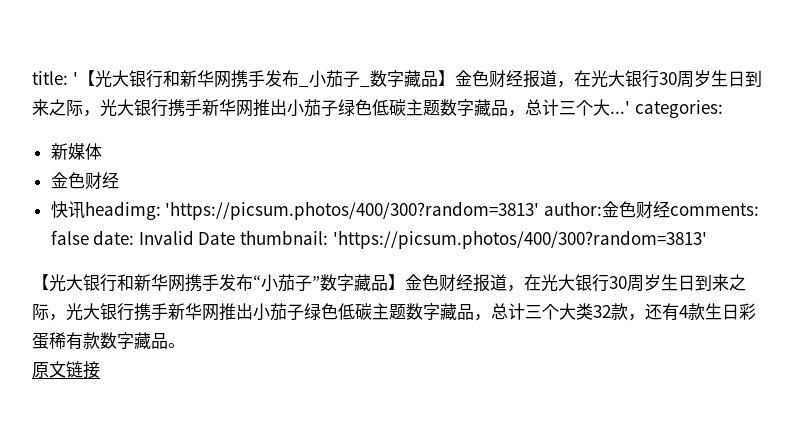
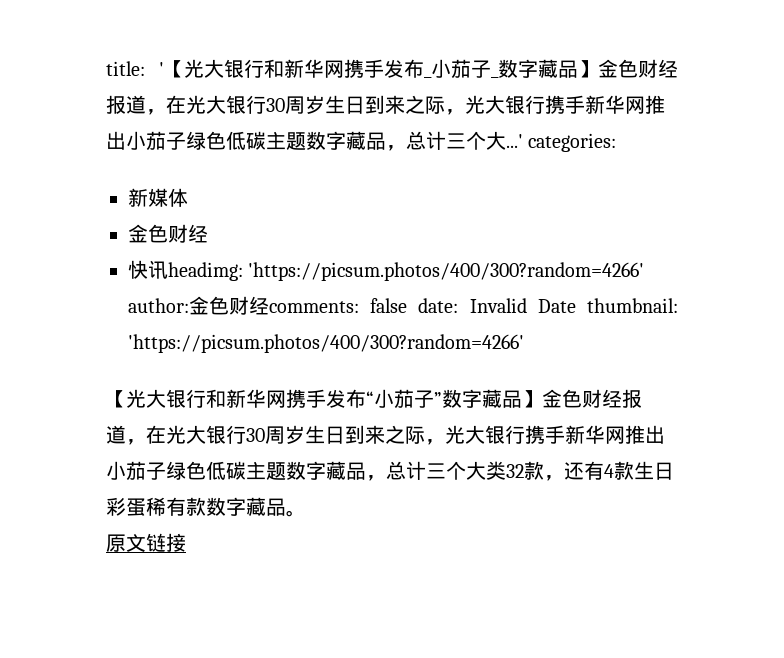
[165,201,540,220] 'https://picsum.photos/400/300?random=3813' -> [248,262,645,281] 'https://picsum.photos/400/300?random=4266'
[332,230,707,249] 'https://picsum.photos/400/300?random=3813' -> [128,334,524,353] 'https://picsum.photos/400/300?random=4266'

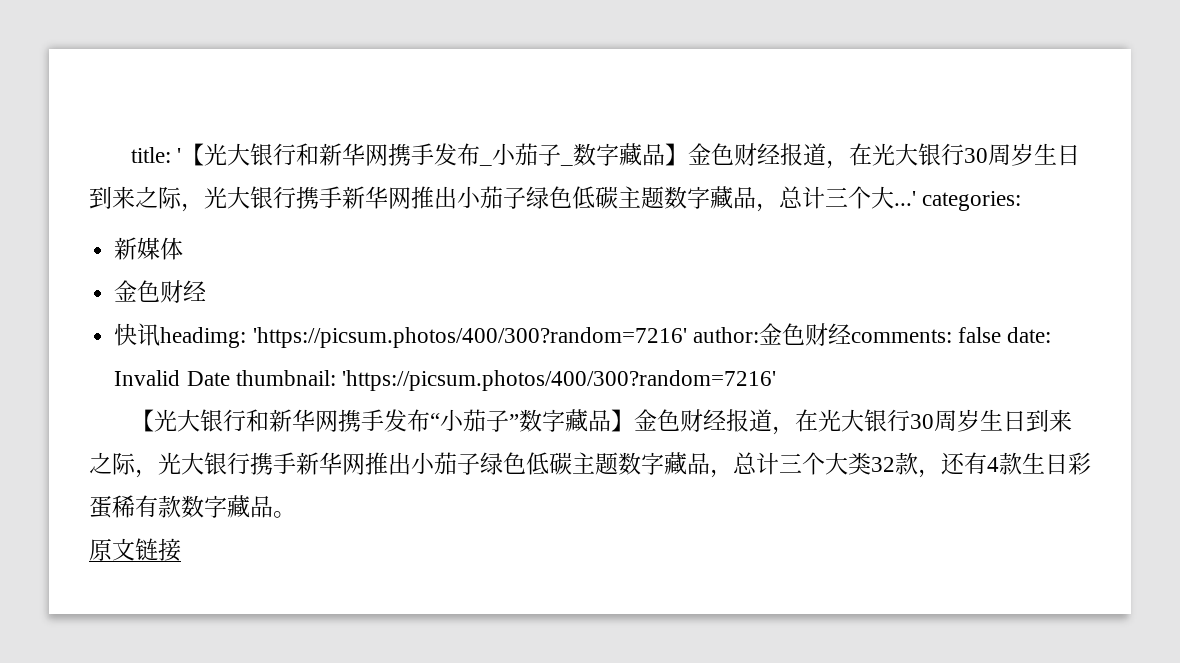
[248,262,645,281] 'https://picsum.photos/400/300?random=4266' -> [252,327,687,348] 'https://picsum.photos/400/300?random=7216'
[128,334,524,353] 'https://picsum.photos/400/300?random=4266' -> [341,370,776,391] 'https://picsum.photos/400/300?random=7216'

